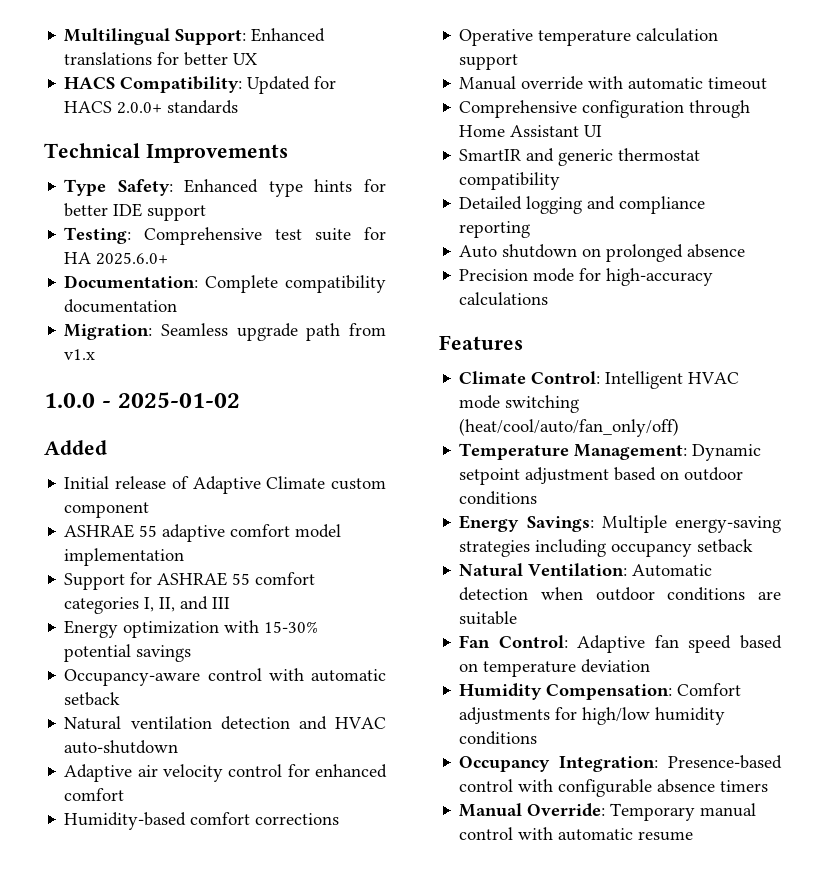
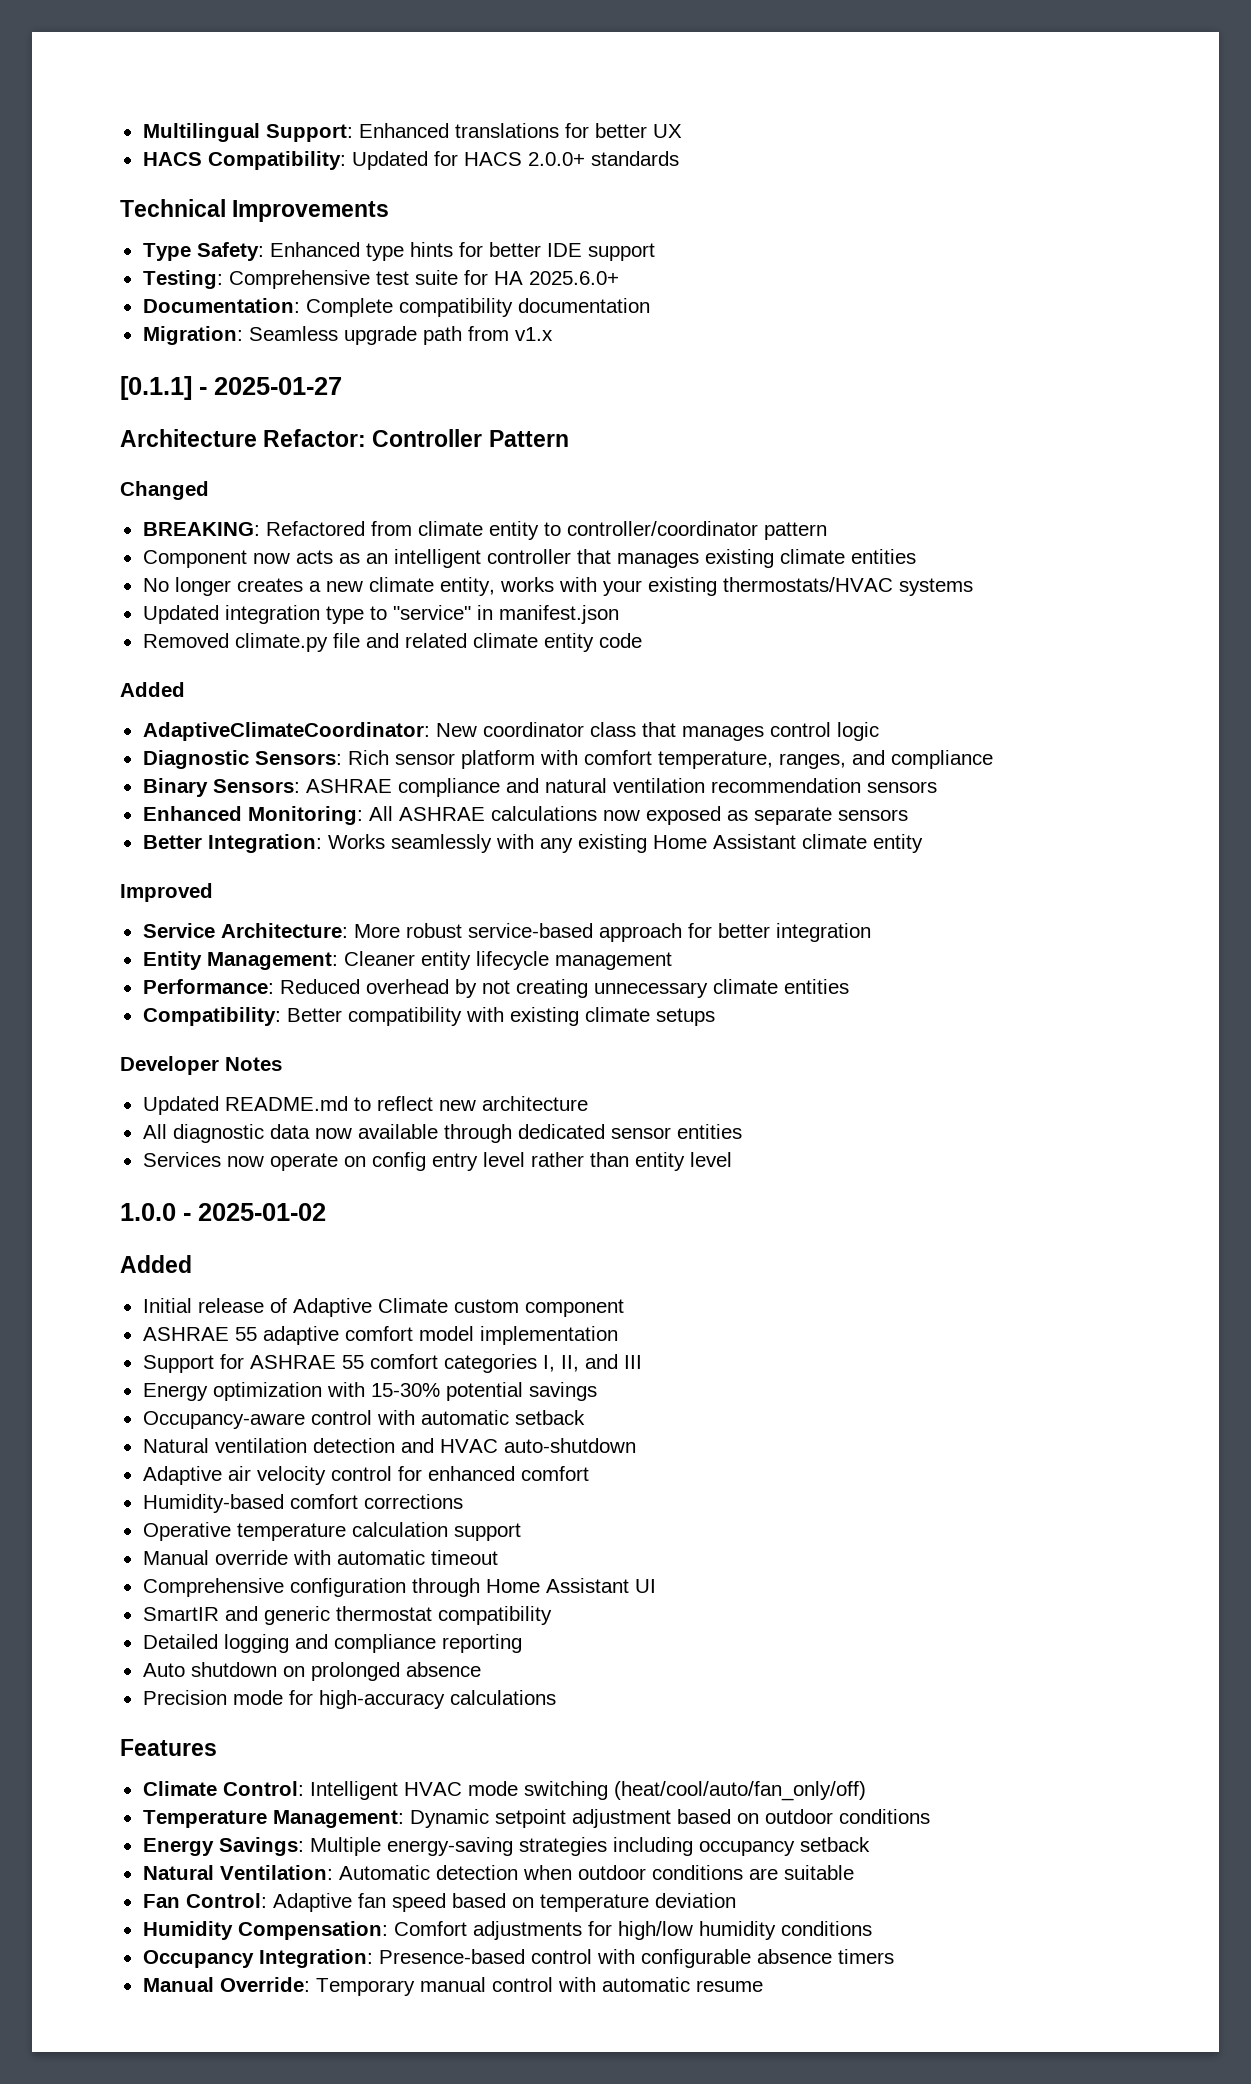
(96, 354) none -> [120,376,342,400] [120,429,569,447] [120,481,209,500] [142,521,827,540] [142,549,916,568] [142,577,973,596] [142,605,619,624] [142,633,642,652] [120,682,185,697] [142,722,879,741] [142,750,993,769] [142,778,937,797] [142,806,908,825] [142,834,923,853] [120,883,213,902] [142,923,871,942] [142,951,672,970] [142,979,849,998] [142,1007,715,1026] [120,1056,282,1075] [142,1096,588,1115] [142,1124,742,1143] [142,1152,732,1171] // [0.1.1] - 2025-01-27 // Architecture Refactor: Controller Pattern // Changed // BREAKING: Refactored from climate entity to controller/coordinator pattern // Component now acts as an intelligent controller that manages existing climate entities // No longer creates a new climate entity, works with your existing thermostats/HVAC systems // Updated integration type to "service" in manifest.json // Removed climate.py file and related climate entity code // Added // AdaptiveClimateCoordinator: New coordinator class that manages control logic // Diagnostic Sensors: Rich sensor platform with comfort temperature, ranges, and compliance // Binary Sensors: ASHRAE compliance and natural ventilation recommendation sensors // Enhanced Monitoring: All ASHRAE calculations now exposed as separate sensors // Better Integration: Works seamlessly with any existing Home Assistant climate entity // Improved // Service Architecture: More robust service-based approach for better integration // Entity Management: Cleaner entity lifecycle management // Performance: Reduced overhead by not creating unnecessary climate entities // Compatibility: Better compatibility with existing climate setups // Developer Notes // Updated README.md to reflect new architecture // All diagnostic data now available through dedicated sensor entities // Services now operate on config entry level rather than entity level

